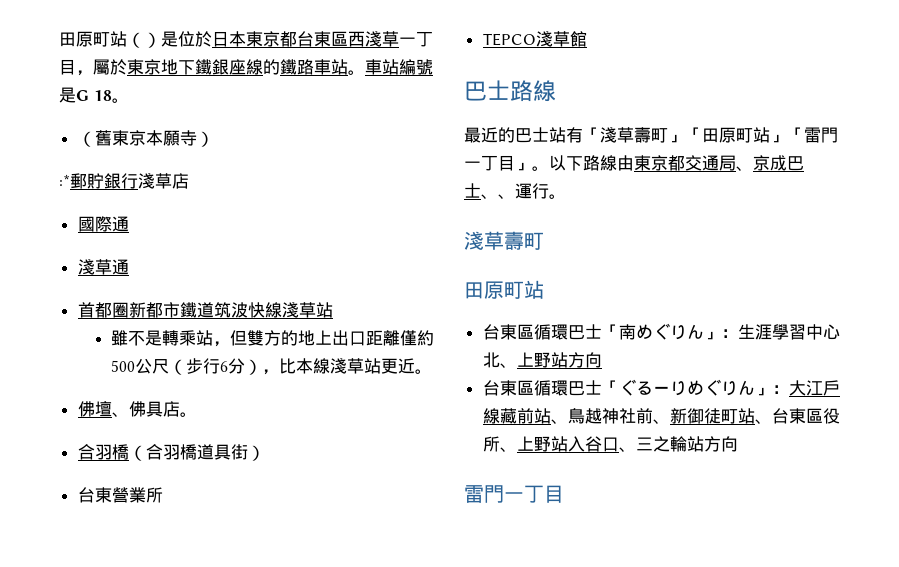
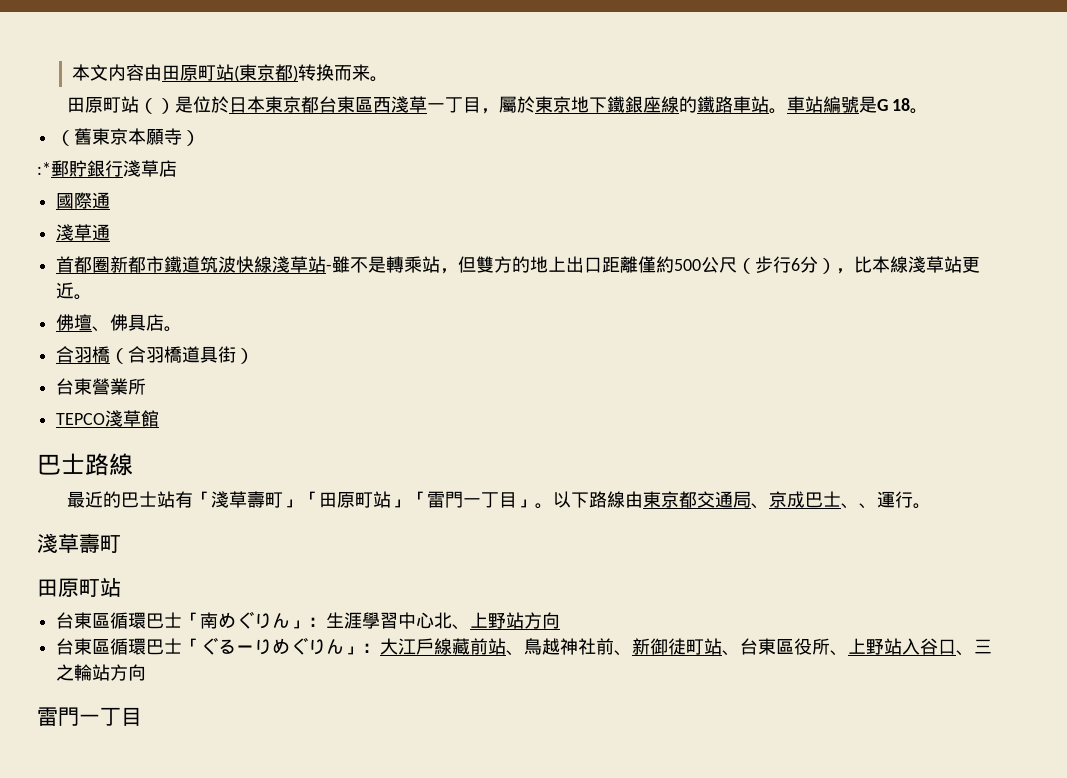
(59, 39) none -> [71,64,388,82] 本文内容由田原町站(東京都)转换而来。 //
(333, 310) // -> [326,264,333,271] -

